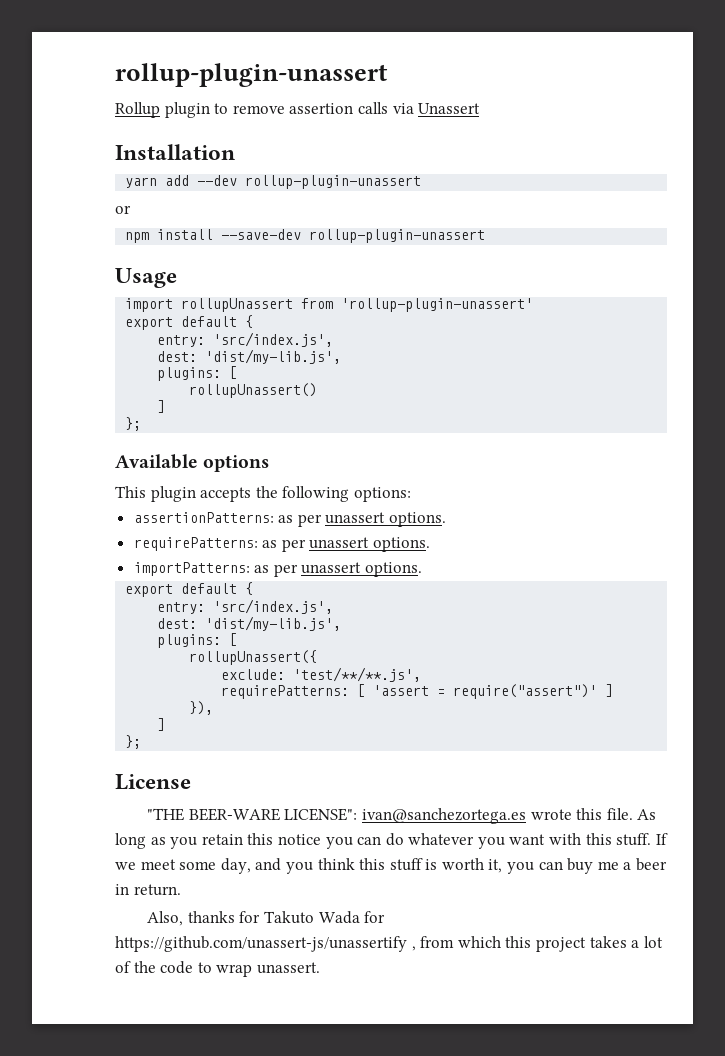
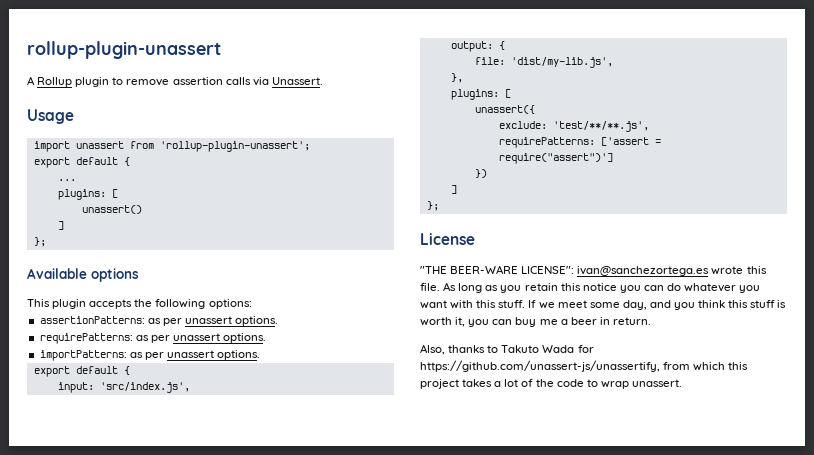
[115,63,388,87] rollup-plugin-unassert // -> [27,41,221,59] [27,76,35,85] rollup-plugin-unassert // A
[418,103,481,114] [115,144,235,160] [125,175,422,189] [115,205,131,214] [125,229,486,243] Unassert // Installation // yarn add --dev rollup-plugin-unassert // or // npm install --save-dev rollup-plugin-unassert -> [271,77,323,85] Unassert.
[181,298,534,312] [125,315,254,330] [157,332,334,347] [157,349,342,364] [157,366,238,381] [189,383,318,398] rollupUnassert from 'rollup-plugin-unassert' // export default { // entry: 'src/index.js', // dest: 'dist/my-lib.js', // plugins: [ // rollupUnassert() -> [75,141,310,152] [33,157,130,168] [57,179,76,181] [57,189,118,200] [81,205,142,214] unassert from 'rollup-plugin-unassert'; // export default { // ... // plugins: [ // unassert()
[157,599,334,614] [157,616,342,631] [157,633,238,648] [189,650,318,665] entry: 'src/index.js', // dest: 'dist/my-lib.js', // plugins: [ // rollupUnassert({ -> [57,382,190,393] [450,41,505,52] [474,57,613,68] [450,73,463,83] [450,89,511,100] [474,105,535,114] input: 'src/index.js', // output: { // file: 'dist/my-lib.js', // }, // plugins: [ // unassert({
[357,684,614,699] [189,701,214,715] [ 'assert = require("assert")' ] // }), -> [600,137,661,146] [498,153,613,164] [474,169,487,178] ['assert = require("assert")'] // })
[239,911,261,923] for -> [487,345,499,353] to
[115,936,416,952] https://github.com/unassert-js/unassertify , -> [420,360,660,372] https://github.com/unassert-js/unassertify,

